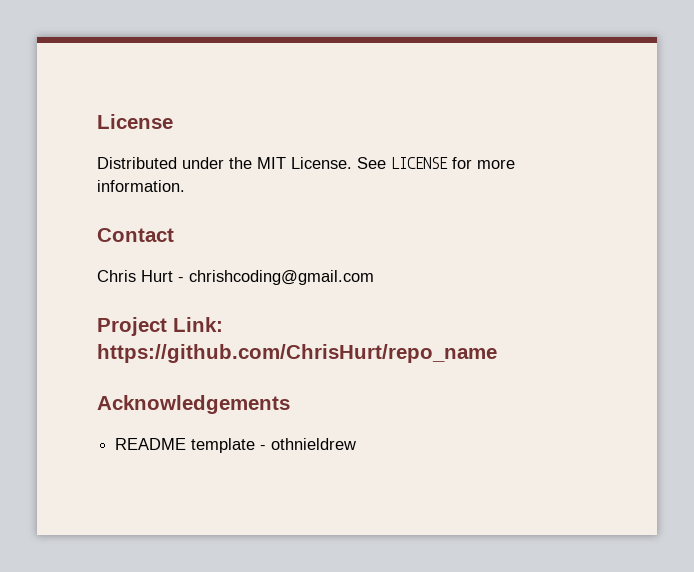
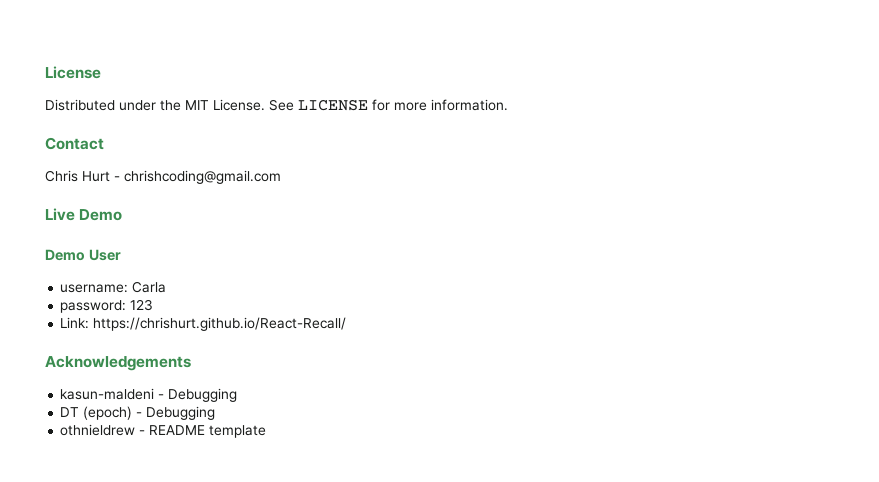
[97,317,223,336] [97,344,497,363] [97,395,290,414] [115,438,357,453] Project Link: https://github.com/ChrisHurt/repo_name // Acknowledgements // README template - othnieldrew -> [45,208,123,221] [45,249,121,261] [60,281,167,293] [60,299,154,313] [60,317,347,331] [45,356,191,371] [60,388,238,402] [60,406,216,420] [60,424,267,438] Live Demo // Demo User // username: Carla // password: 123 // Link: https://chrishurt.github.io/React-Recall/ // Acknowledgements // kasun-maldeni - Debugging // DT (epoch) - Debugging // othnieldrew - README template

